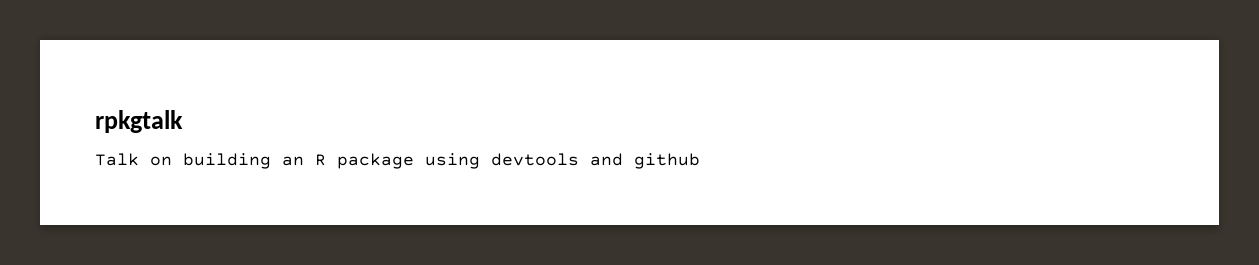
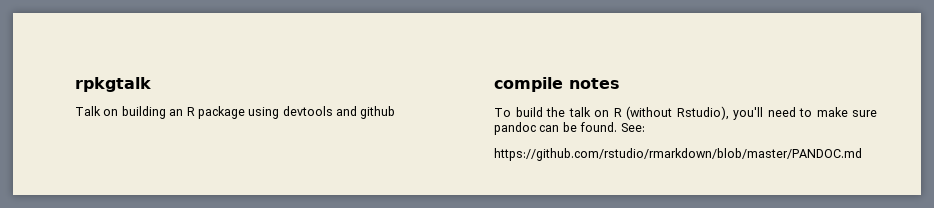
(700, 161) none -> [494,77,620,92] [494,106,877,120] [494,122,645,135] [494,148,862,161] // compile notes // To build the talk on R (without Rstudio), you'll need to make sure pandoc can be found. See: // https://github.com/rstudio/rmarkdown/blob/master/PANDOC.md

